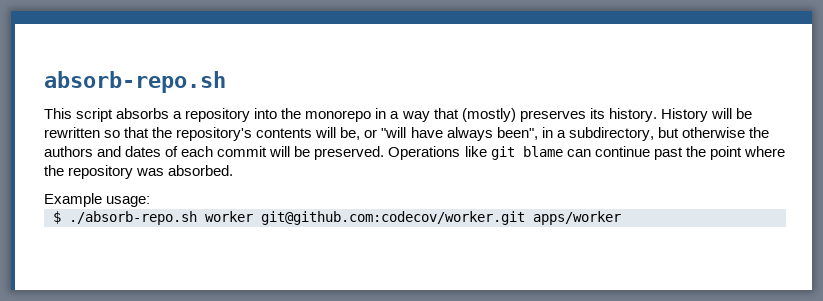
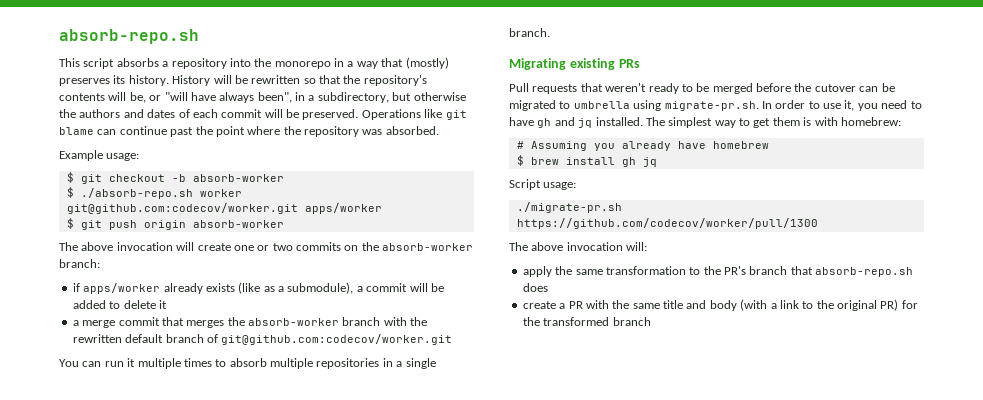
(151, 201) none -> [66,172,284,184] // $ git checkout -b absorb-worker
(621, 218) none -> [66,218,284,230] [59,242,474,251] [59,259,100,268] [72,282,444,294] [72,300,167,309] [72,317,428,328] [72,334,453,345] [59,358,436,369] [509,28,550,37] [509,58,640,70] [509,83,895,94] [509,100,922,111] [509,117,901,128] [516,141,769,151] [516,155,657,167] [509,179,577,190] [516,202,622,213] [516,218,818,229] [509,242,648,251] [522,266,914,277] [522,283,548,292] [522,299,918,311] [522,317,651,326] // $ git push origin absorb-worker // The above invocation will create one or two commits on the absorb-worker branch: // if apps/worker already exists (like as a submodule), a commit will be added to delete it // a merge commit that merges the absorb-worker branch with the rewritten default branch of git@github.com:codecov/worker.git // You can run it multiple times to absorb multiple repositories in a single branch. // Migrating existing PRs // Pull requests that weren't ready to be merged before the cutover can be migrated to umbrella using migrate-pr.sh. In order to use it, you need to have gh and jq installed. The simplest way to get them is with homebrew: // # Assuming you already have homebrew // $ brew install gh jq // Script usage: // ./migrate-pr.sh https://github.com/codecov/worker/pull/1300 // The above invocation will: // apply the same transformation to the PR's branch that absorb-repo.sh does // create a PR with the same title and body (with a link to the original PR) for the transformed branch

